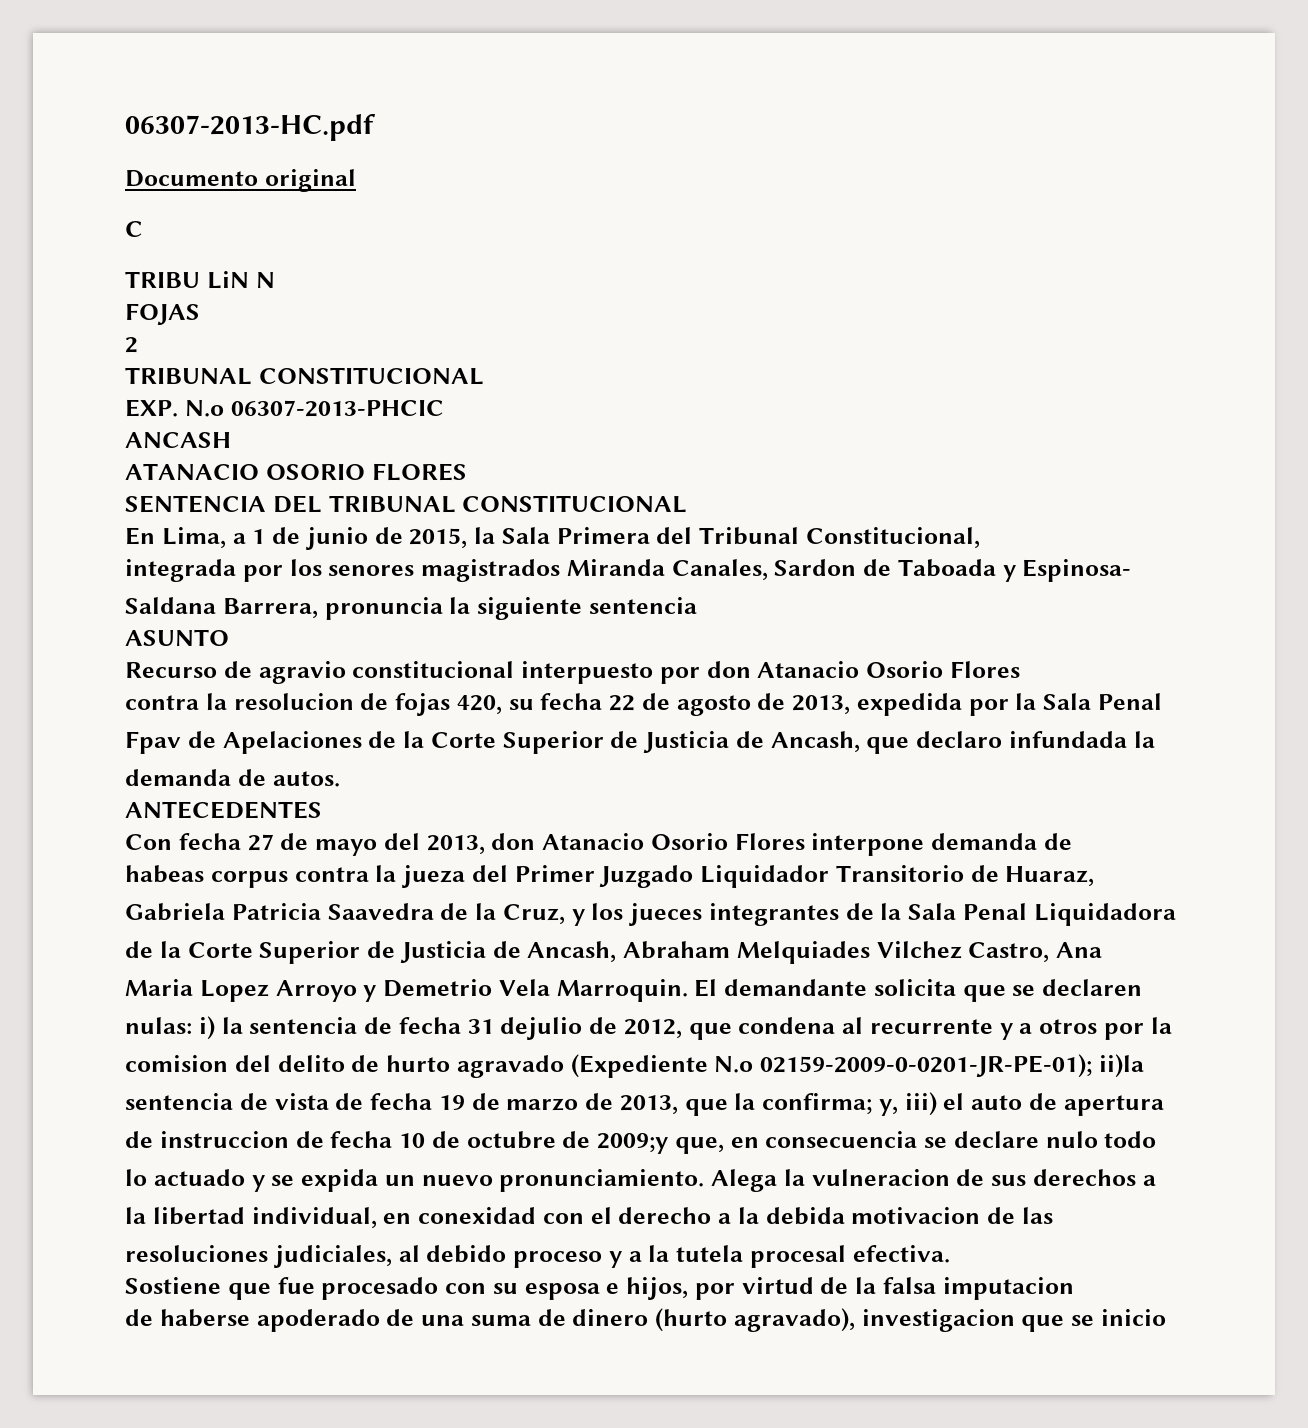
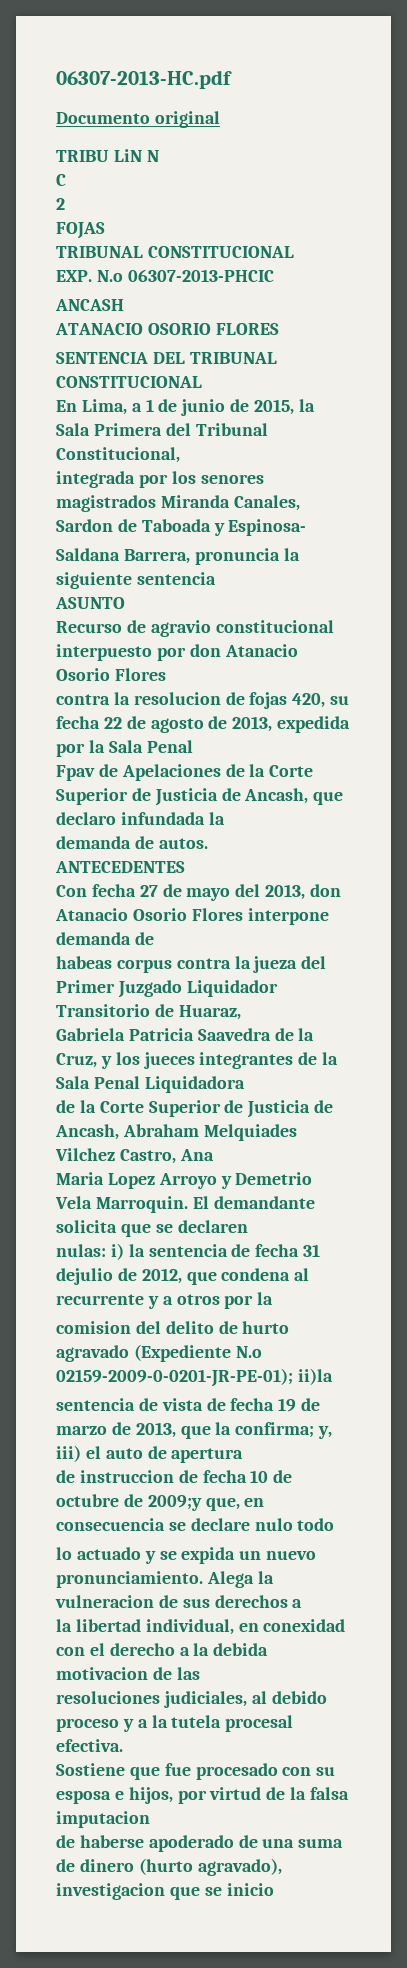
[125,221,143,237] // C -> (220, 119) none
[125,303,200,325] FOJAS -> [56,174,66,186] C
(138, 345) none -> [56,222,105,239] // FOJAS

